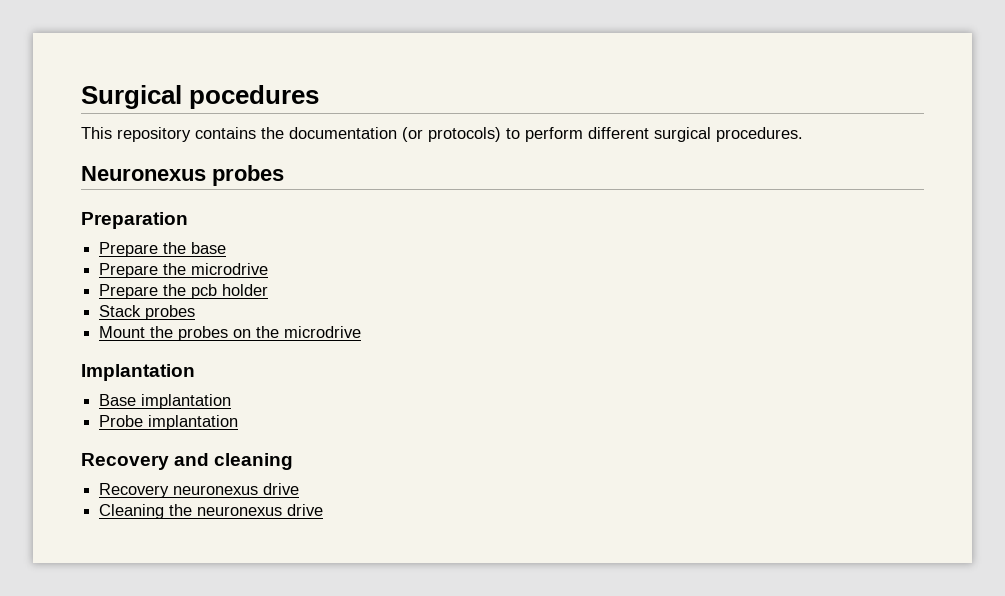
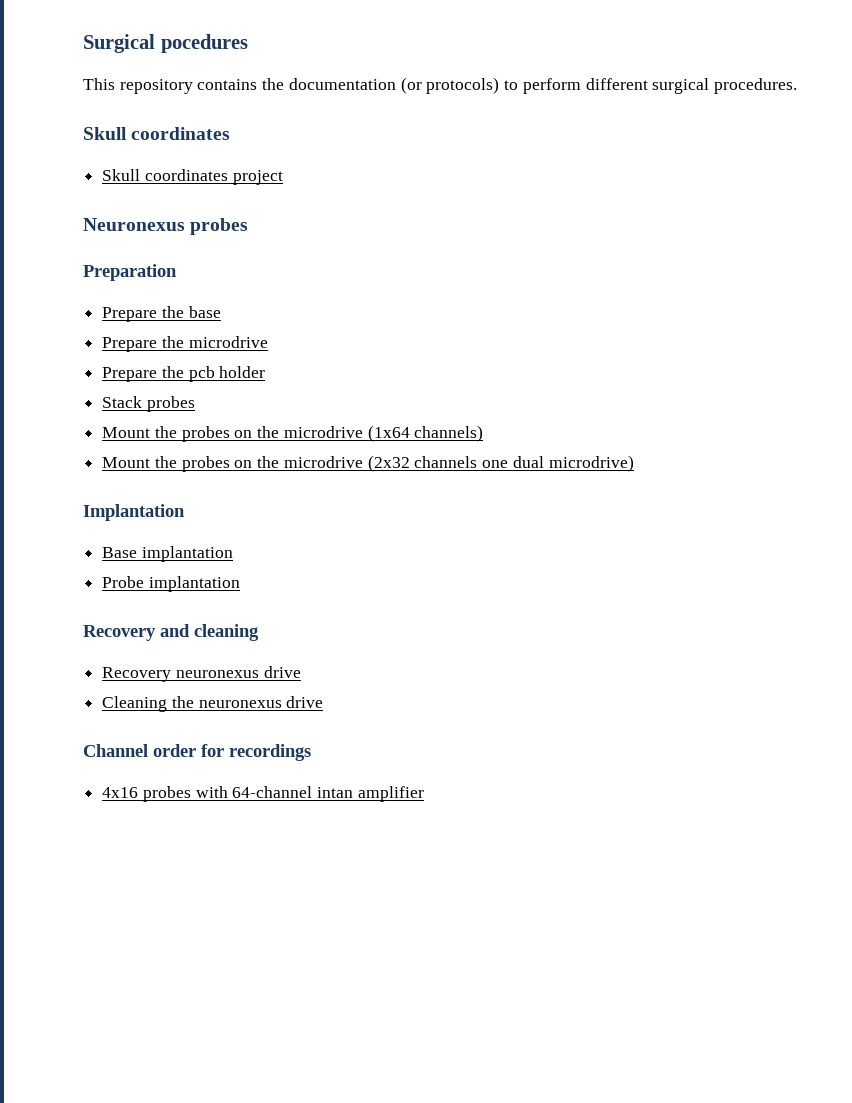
(803, 134) none -> [83,127,231,140] [102,169,283,185] // Skull coordinates // Skull coordinates project
(362, 332) none -> [367,425,484,442] [102,455,634,472] (1x64 channels) // Mount the probes on the microdrive (2x32 channels one dual microdrive)
(324, 510) none -> [83,744,311,761] [102,786,424,802] // Channel order for recordings // 4x16 probes with 64-channel intan amplifier

